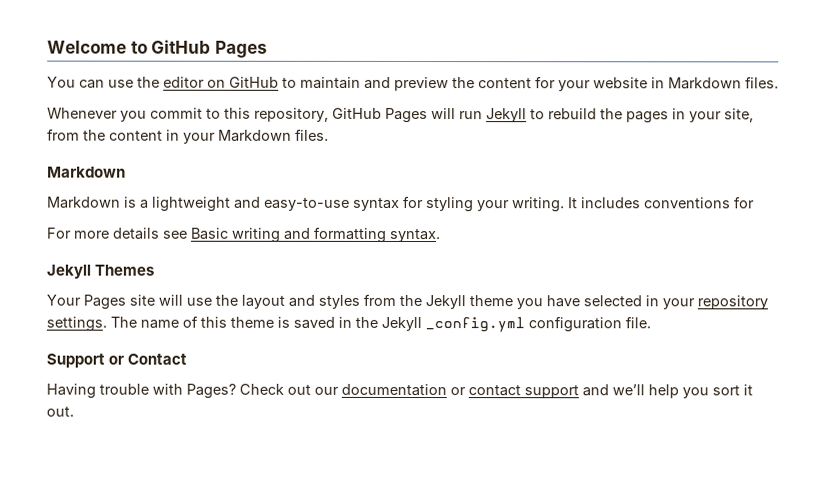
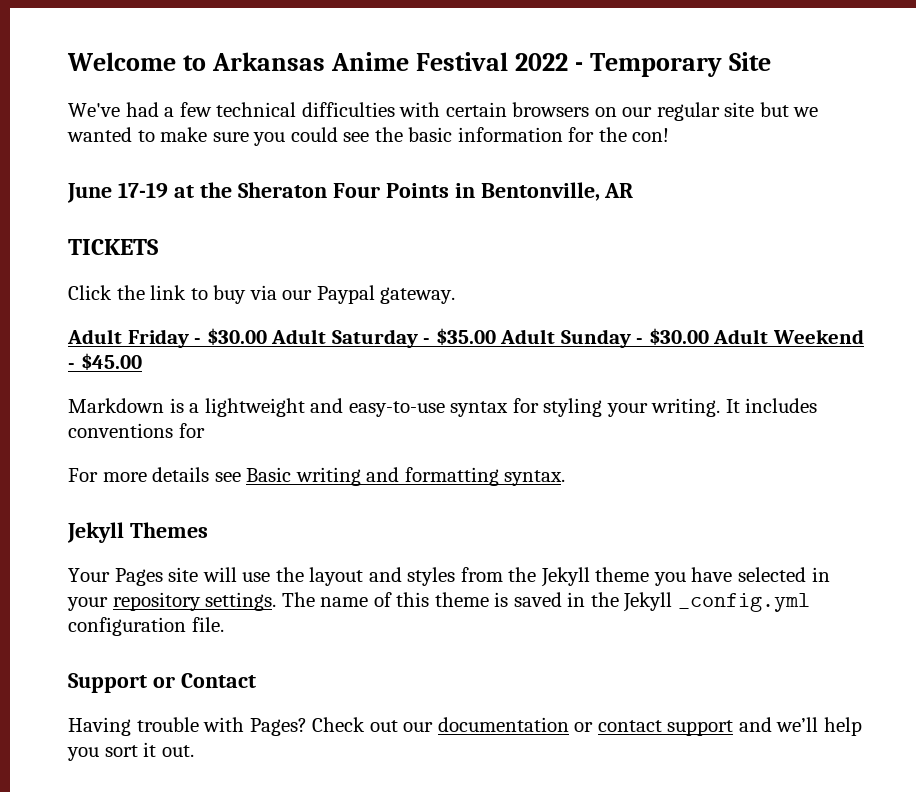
[151,39,268,58] [47,76,779,92] [47,107,754,124] [47,128,329,144] [47,166,126,178] GitHub Pages // You can use the editor on GitHub to maintain and preview the content for your website in Markdown files. // Whenever you commit to this repository, GitHub Pages will run Jekyll to rebuild the pages in your site, from the content in your Markdown files. // Markdown -> [212,52,772,77] [68,102,819,121] [67,127,670,146] [67,182,634,203] [68,239,158,255] [68,285,456,304] [67,328,864,348] [68,353,142,370] Arkansas Anime Festival 2022 - Temporary Site // We've had a few technical difficulties with certain browsers on our regular site but we wanted to make sure you could see the basic information for the con! // June 17-19 at the Sheraton Four Points in Bentonville, AR // TICKETS // Click the link to buy via our Paypal gateway. // Adult Friday - $30.00 Adult Saturday - $35.00 Adult Sunday - $30.00 Adult Weekend - $45.00

